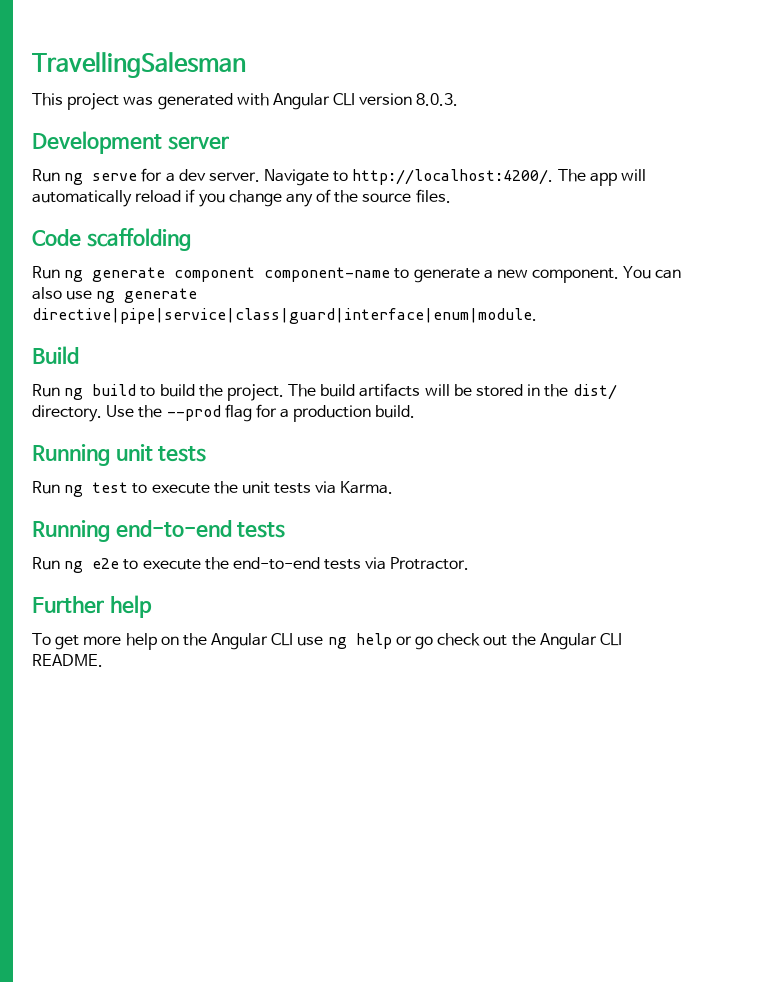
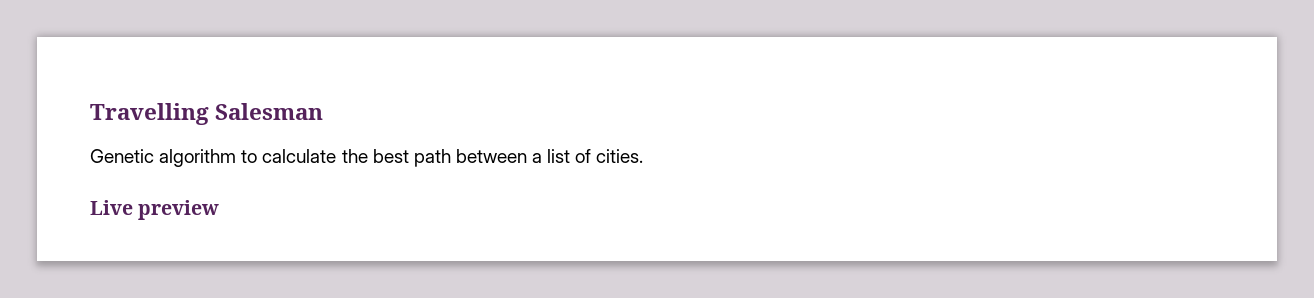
[32,52,246,78] [32,93,459,110] [32,131,229,154] [32,168,647,186] [32,189,451,207] [32,228,191,251] [32,266,682,283] [32,287,198,303] [32,308,537,324] [32,346,79,364] [32,383,617,401] [32,404,416,422] [32,444,207,466] [32,481,394,497] [32,520,286,542] [32,557,470,573] [32,595,152,618] [32,633,622,650] [32,654,103,667] TravellingSalesman // This project was generated with Angular CLI version 8.0.3. // Development server // Run ng serve for a dev server. Navigate to http://localhost:4200/. The app will automatically reload if you change any of the source files. // Code scaffolding // Run ng generate component component-name to generate a new component. You can also use ng generate directive|pipe|service|class|guard|interface|enum|module. // Build // Run ng build to build the project. The build artifacts will be stored in the dist/ directory. Use the --prod flag for a production build. // Running unit tests // Run ng test to execute the unit tests via Karma. // Running end-to-end tests // Run ng e2e to execute the end-to-end tests via Protractor. // Further help // To get more help on the Angular CLI use ng help or go check out the Angular CLI README. -> [90,103,324,125] [90,149,644,167] [90,200,220,220] Travelling Salesman // Genetic algorithm to calculate the best path between a list of cities. // Live preview

